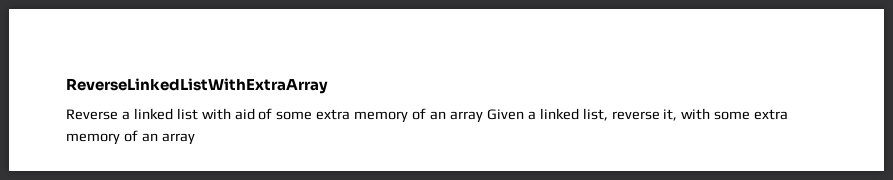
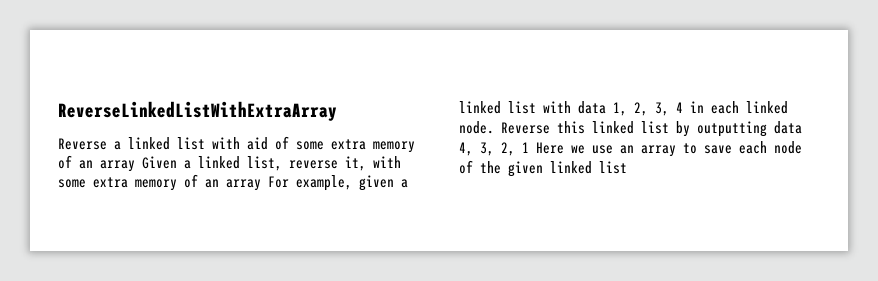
(195, 139) none -> [268,175,408,191] [459,101,788,116] [459,121,802,137] [459,141,802,157] [459,160,627,177] For example, given a linked list with data 1, 2, 3, 4 in each linked node. Reverse this linked list by outputting data 4, 3, 2, 1 Here we use an array to save each node of the given linked list

